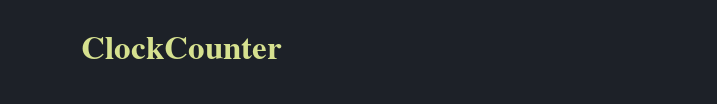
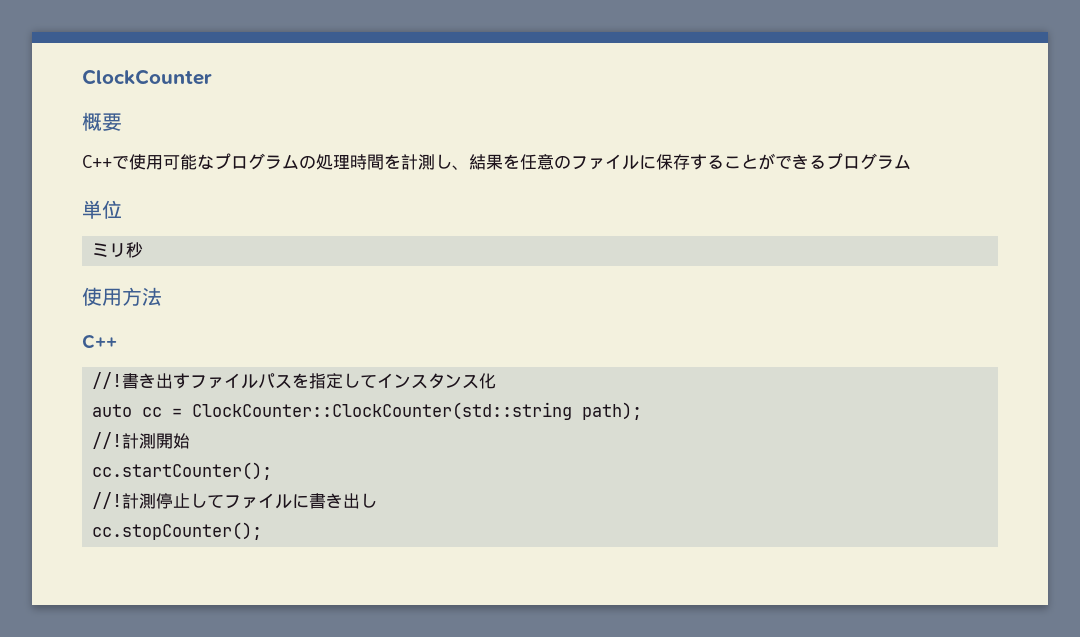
(282, 48) none -> [82,112,122,131] [82,153,911,170] [82,200,122,219] [92,242,144,258] [82,287,162,306] [82,334,117,349] [92,372,497,389] [92,402,643,420] [92,432,191,449] [92,462,273,480] [92,492,378,509] [92,522,263,540] // 概要 // C++で使用可能なプログラムの処理時間を計測し、結果を任意のファイルに保存することができるプログラム // 単位 // ミリ秒 // 使用方法 // C++ // //!書き出すファイルパスを指定してインスタンス化 // auto cc = ClockCounter::ClockCounter(std::string path); // //!計測開始 // cc.startCounter(); // //!計測停止してファイルに書き出し // cc.stopCounter();

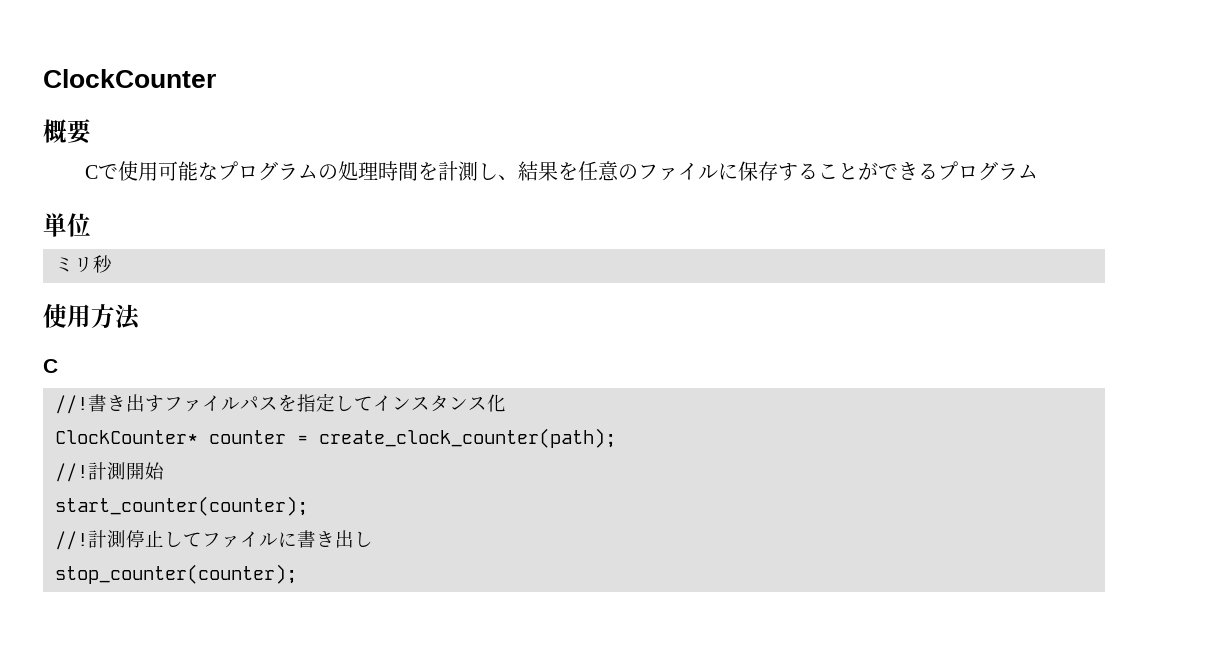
[82,155,112,168] C++ -> [85,165,99,179] C
[82,334,117,349] C++ -> [43,359,58,373] C
[92,402,643,420] auto cc = ClockCounter::ClockCounter(std::string path); -> [55,428,616,448] ClockCounter* counter = create_clock_counter(path);
[92,462,273,480] cc.startCounter(); -> [55,496,308,516] start_counter(counter);
[92,522,263,540] cc.stopCounter(); -> [55,564,297,584] stop_counter(counter);

